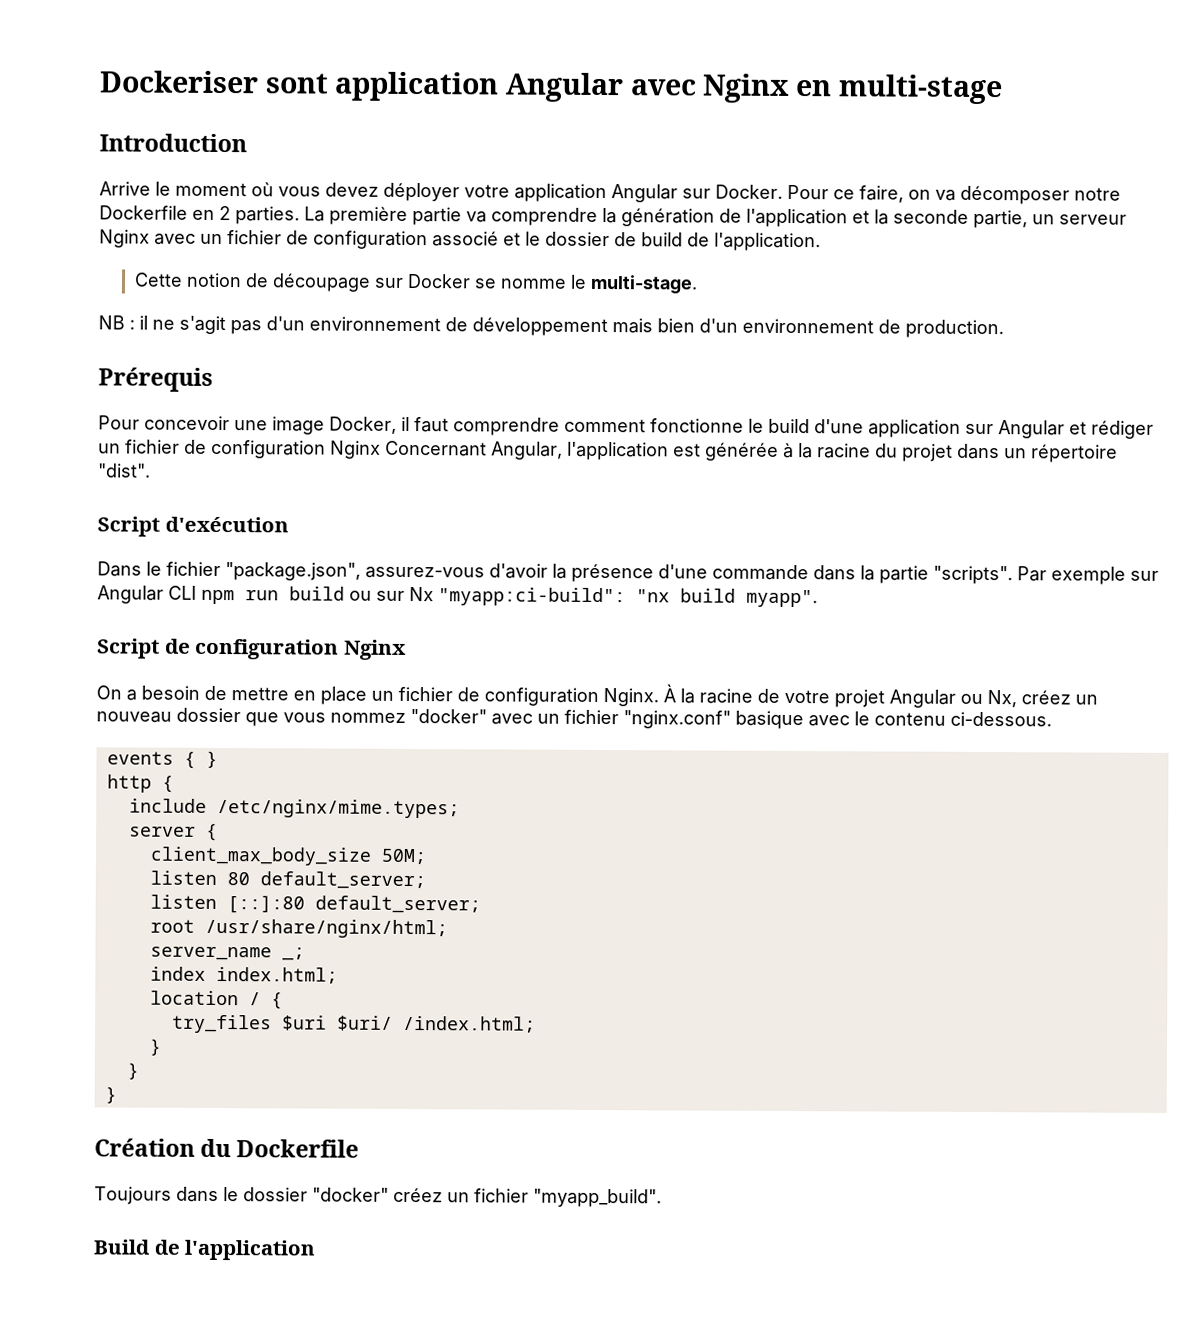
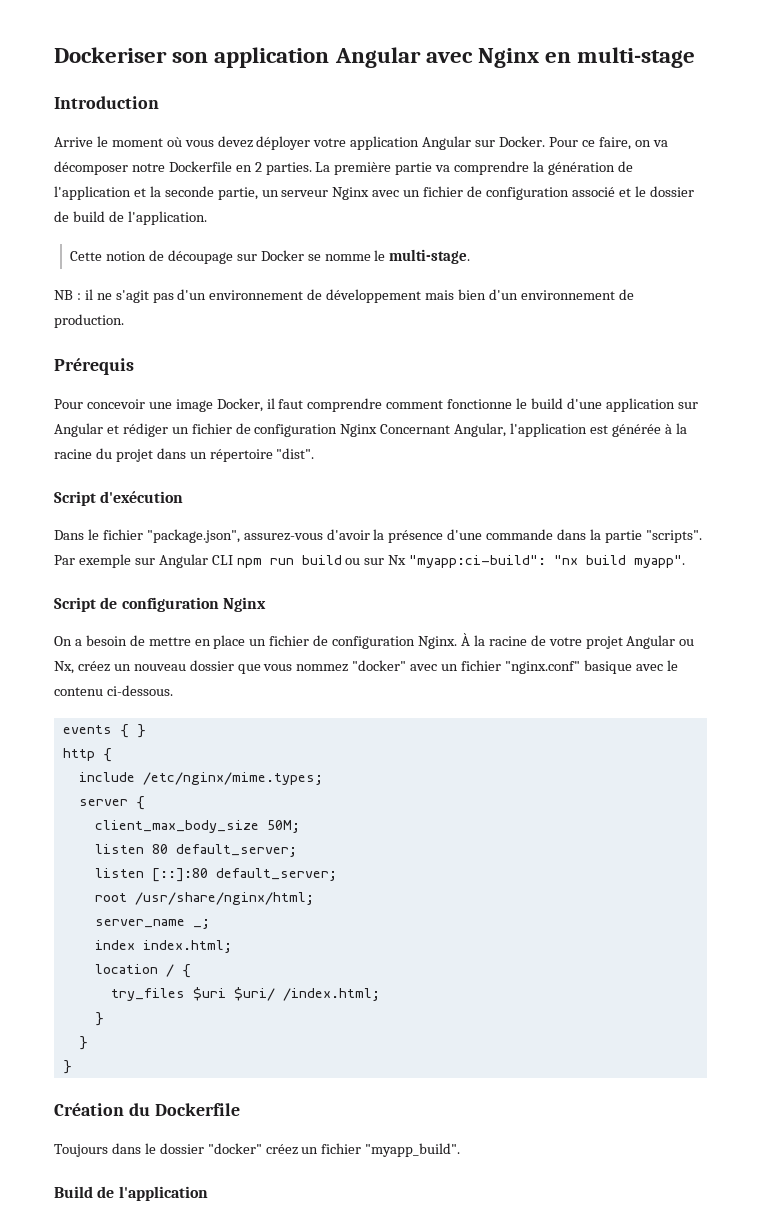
[264,73,329,94] sont -> [172,52,209,63] son

